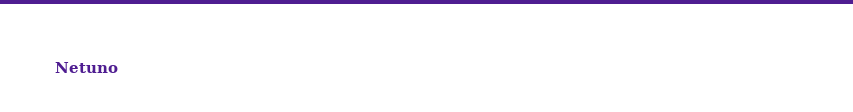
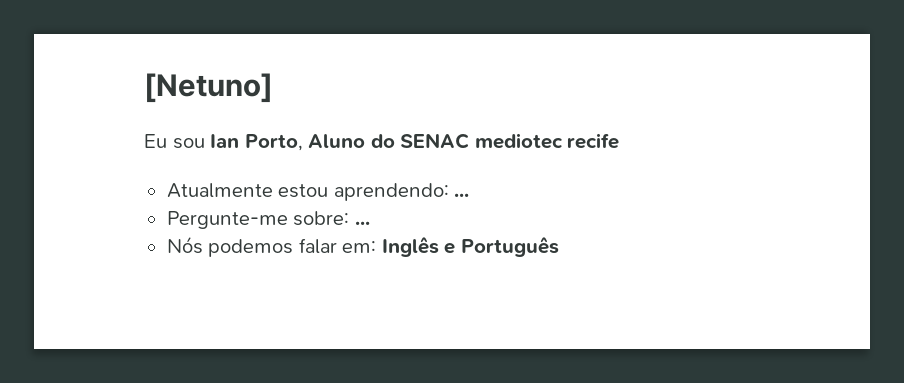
[55,62,118,73] Netuno -> [144,73,273,103] [144,133,620,151] [166,183,470,201] [166,211,370,229] [166,236,559,257] [Netuno] // Eu sou Ian Porto, Aluno do SENAC mediotec recife // Atualmente estou aprendendo: ... // Pergunte-me sobre: ... // Nós podemos falar em: Inglês e Português

